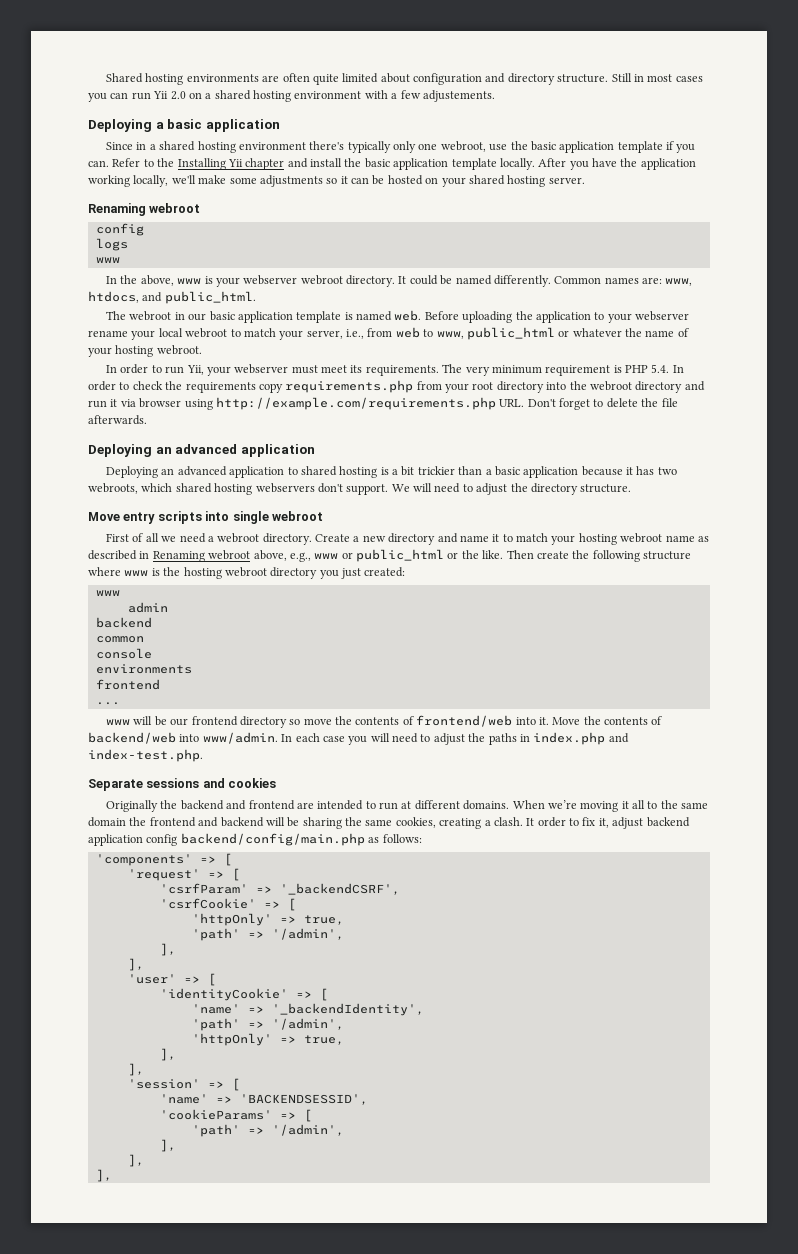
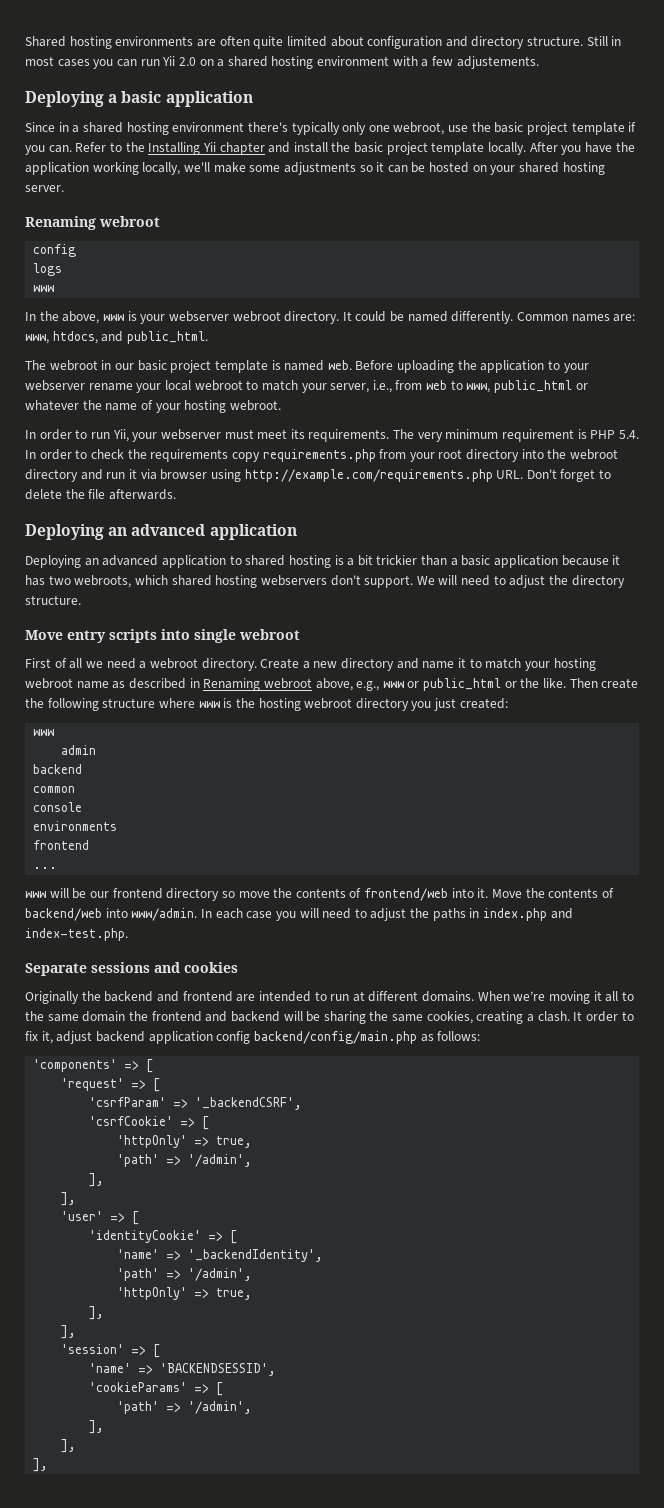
[559,141,615,153] application -> [527,122,569,135] project
[393,158,449,170] application -> [386,142,428,155] project
[237,311,293,323] application -> [170,360,212,373] project

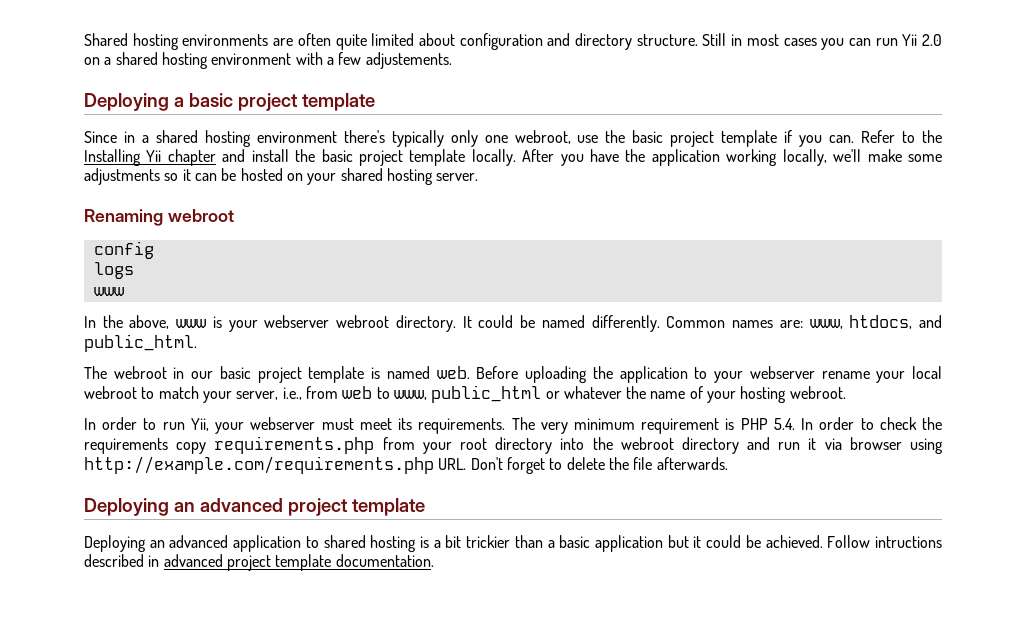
[165,91,253,107] application -> [237,93,375,111] project template
[209,524,297,540] application -> [287,498,425,516] project template
[561,555,621,566] [25,575,625,588] [25,595,81,605] [25,629,300,643] [25,658,596,671] [25,678,639,691] [25,698,508,711] [33,729,55,736] [61,745,97,755] [33,764,83,774] [33,786,76,793] [33,802,83,812] [33,821,118,831] [33,840,90,850] [33,867,58,869] [25,888,614,901] [25,908,573,921] [25,928,128,941] [25,962,238,976] [25,991,634,1004] [25,1011,634,1024] [25,1031,481,1044] [33,1059,154,1073] [61,1078,161,1092] [89,1097,303,1110] [89,1116,210,1130] [117,1135,253,1148] [117,1154,253,1167] [89,1173,105,1187] [61,1192,77,1206] [61,1211,140,1225] [89,1230,238,1244] [117,1249,324,1262] [117,1268,253,1281] [117,1287,253,1300] [89,1306,105,1320] [61,1325,77,1339] [61,1344,161,1358] [89,1363,277,1376] [89,1382,224,1396] [117,1401,253,1414] [89,1420,105,1434] [61,1439,77,1453] [33,1458,49,1472] because it has two webroots, which shared hosting webservers don't support. We will need to adjust the directory structure. // Move entry scripts into single webroot // First of all we need a webroot directory. Create a new directory and name it to match your hosting webroot name as described in Renaming webroot above, e.g., www or public_html or the like. Then create the following structure where www is the hosting webroot directory you just created: // www // admin // backend // common // console // environments // frontend // ... // www will be our frontend directory so move the contents of frontend/web into it. Move the contents of backend/web into www/admin. In each case you will need to adjust the paths in index.php and index-test.php. // Separate sessions and cookies // Originally the backend and frontend are intended to run at different domains. When we’re moving it all to the same domain the frontend and backend will be sharing the same cookies, creating a clash. It order to fix it, adjust backend application config backend/config/main.php as follows: // 'components' => [ // 'request' => [ // 'csrfParam' => '_backendCSRF', // 'csrfCookie' => [ // 'httpOnly' => true, // 'path' => '/admin', // ], // ], // 'user' => [ // 'identityCookie' => [ // 'name' => '_backendIdentity', // 'path' => '/admin', // 'httpOnly' => true, // ], // ], // 'session' => [ // 'name' => 'BACKENDSESSID', // 'cookieParams' => [ // 'path' => '/admin', // ], // ], // ], -> [667,535,943,548] [84,554,434,571] but it could be achieved. Follow intructions described in advanced project template documentation.

